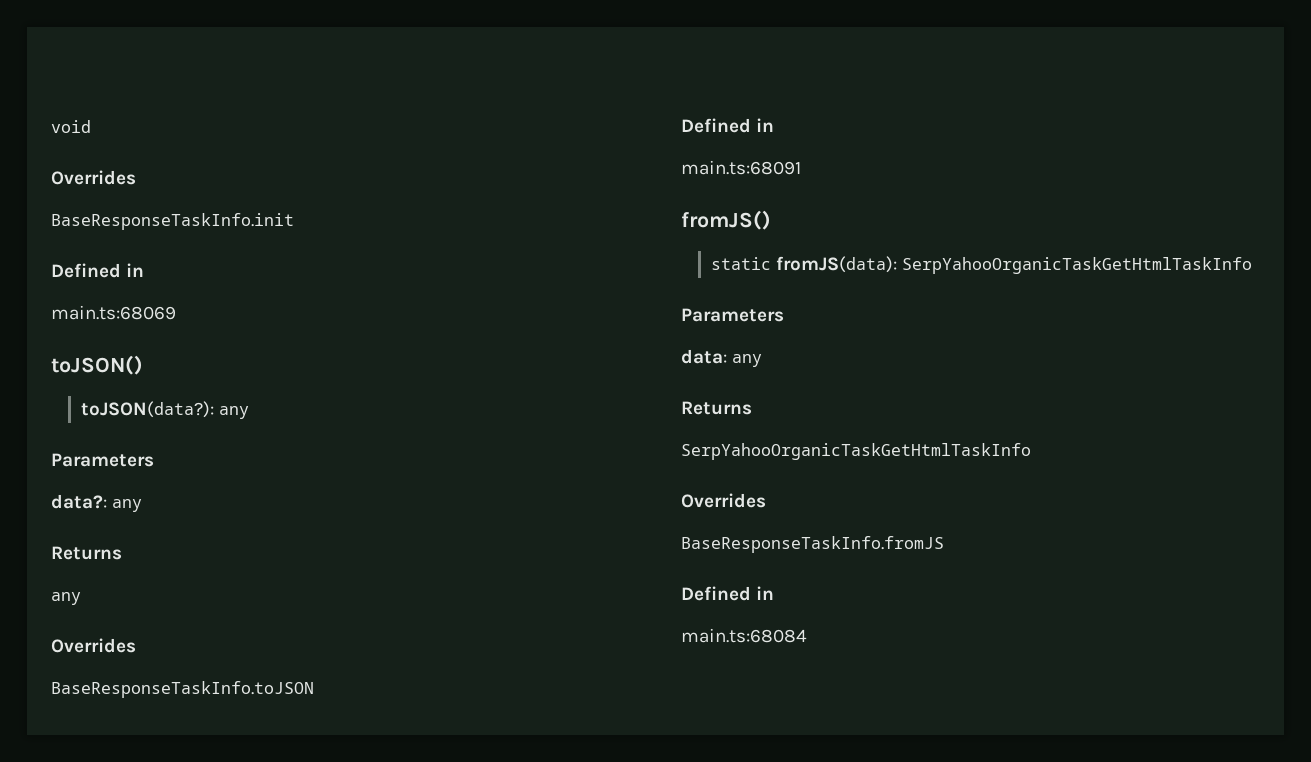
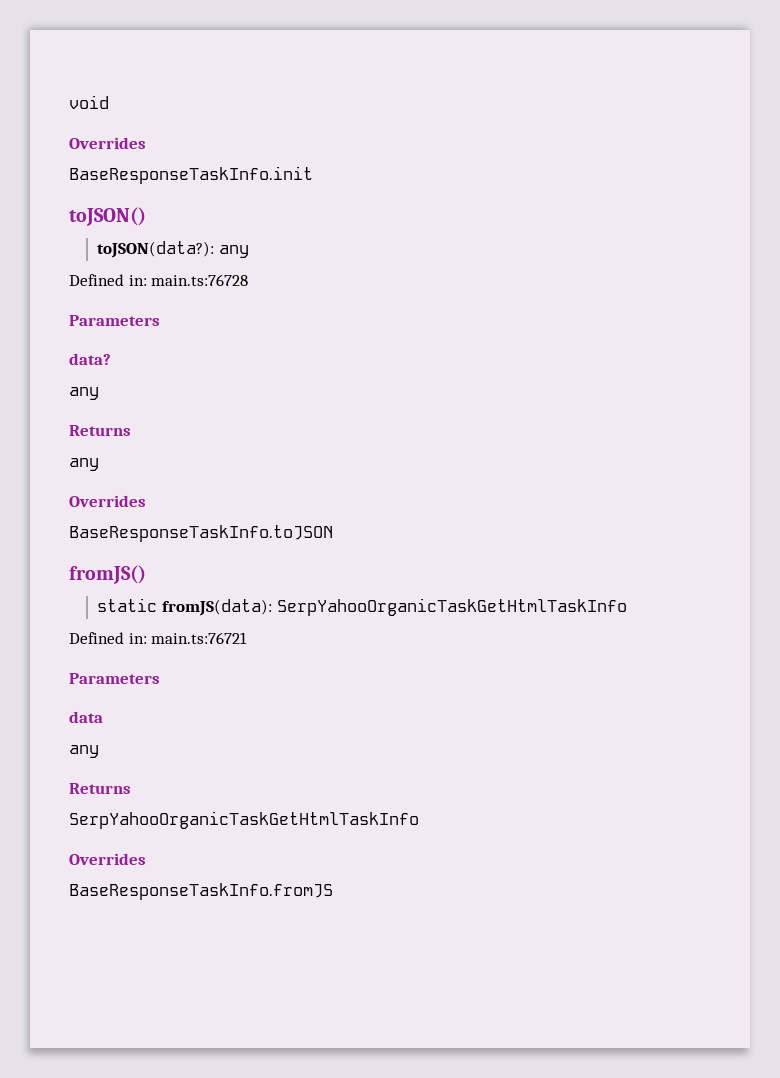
[51,263,145,278] [51,305,176,320] // Defined in // main.ts:68069 -> (313, 175) none
[51,453,154,467] [51,494,107,509] // Parameters // data?: -> [69,274,249,286] [69,315,160,326] [69,353,111,365] // Defined in: main.ts:76728 // Parameters // data? //
[681,118,775,133] [681,160,801,175] // Defined in // main.ts:68091 -> (333, 533) none
[681,308,784,322] [681,349,727,364] // Parameters // data: -> [69,632,248,644] [69,673,160,684] [69,711,103,723] // Defined in: main.ts:76721 // Parameters // data //
[681,586,775,601] [681,628,807,643] // Defined in // main.ts:68084 -> (333, 891) none

